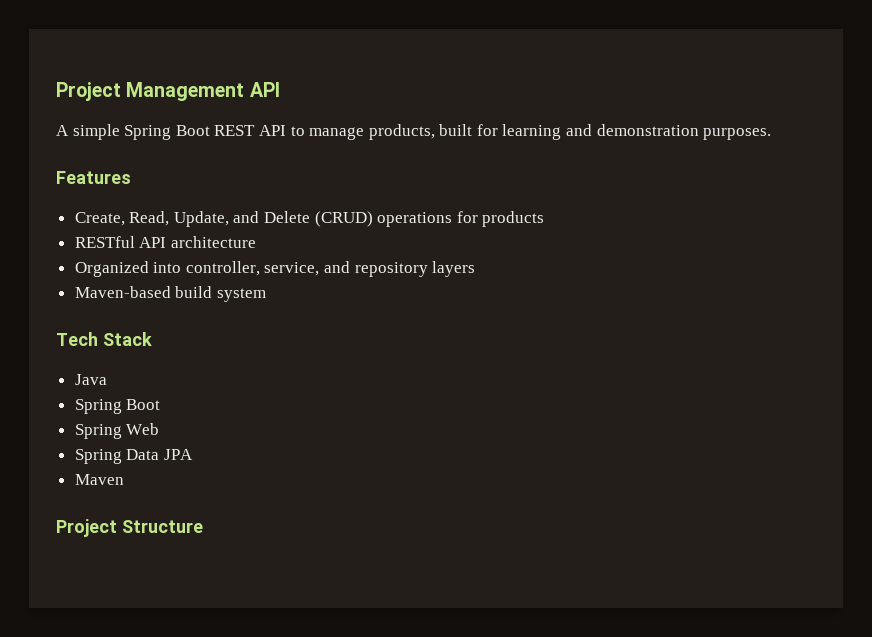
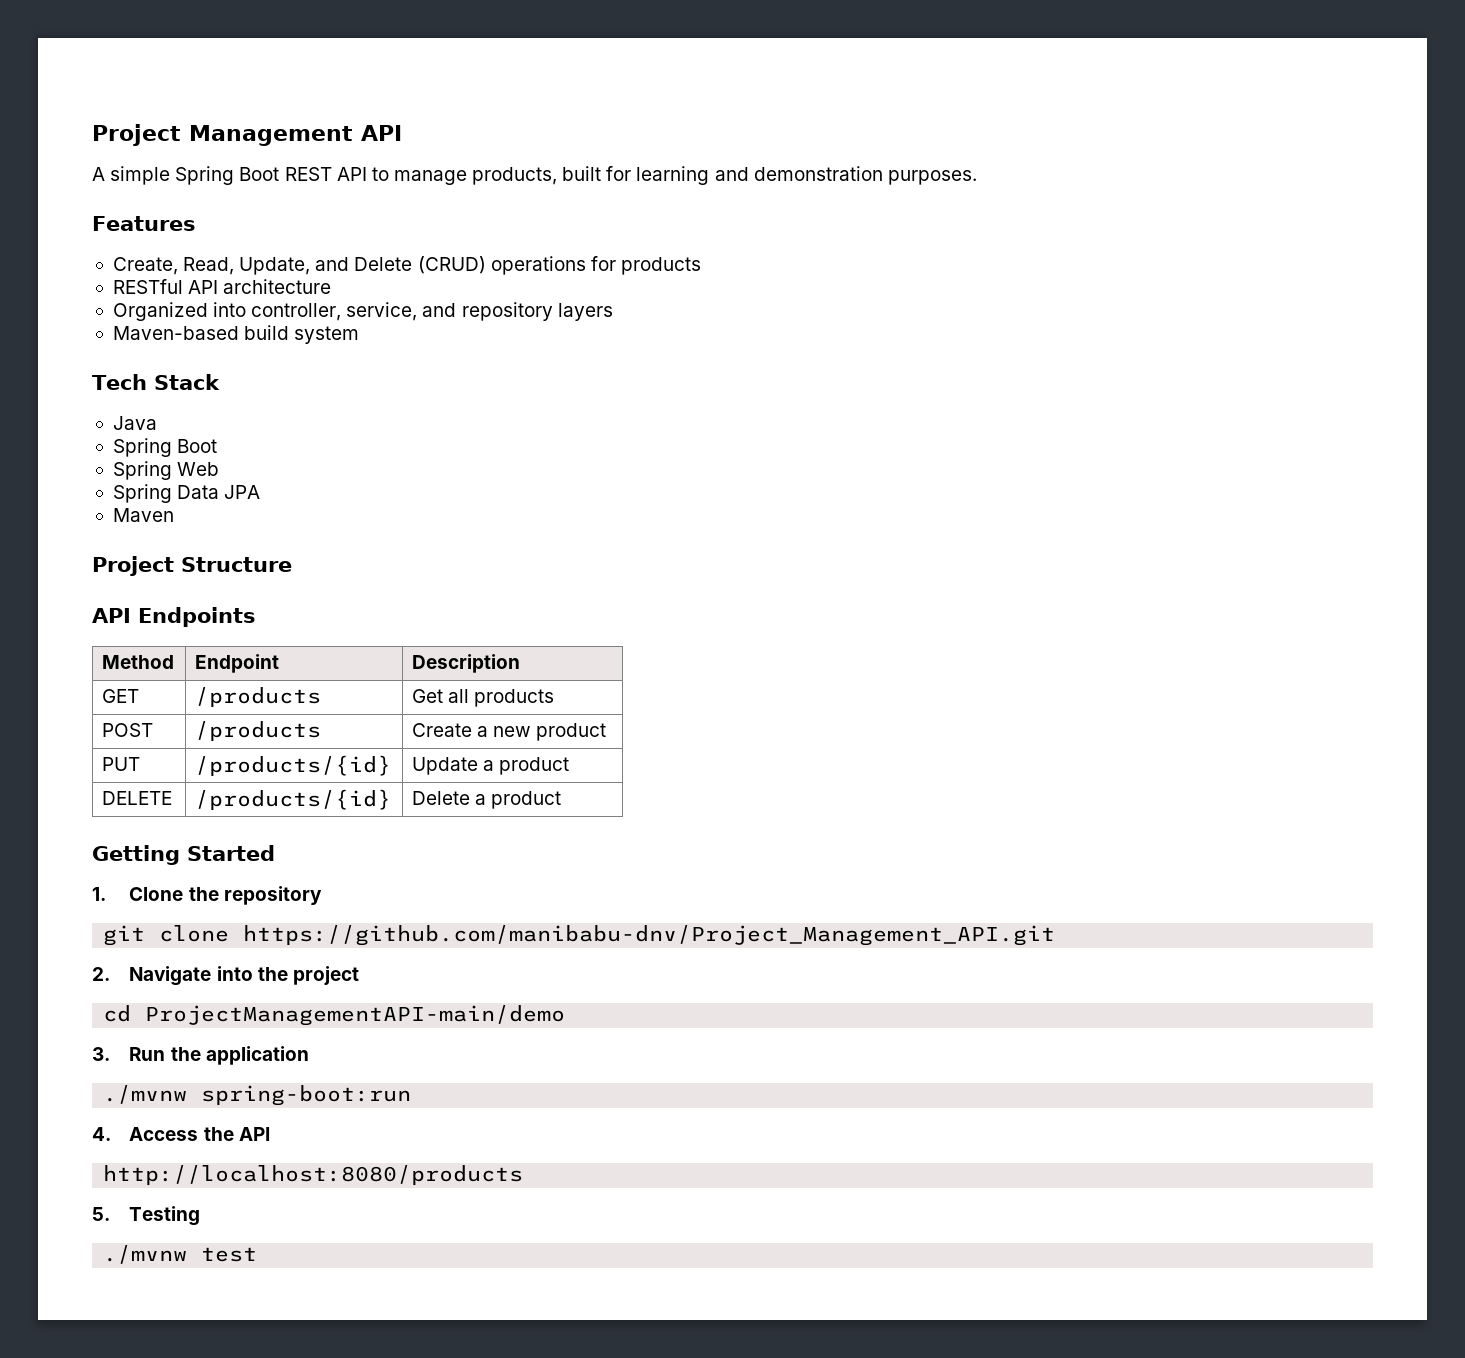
(203, 526) none -> [92,607,256,627] [102,655,175,669] [195,654,280,673] [412,654,521,673] [102,689,140,703] [195,687,322,707] [412,689,555,707] [102,723,154,737] [195,721,322,741] [412,723,607,741] [102,757,141,771] [195,755,392,776] [412,757,570,775] [102,791,173,805] [195,789,392,810] [412,791,562,809] [92,845,275,865] [92,886,322,905] [103,925,1056,946] [92,966,359,986] [103,1005,566,1026] [92,1046,309,1065] [103,1085,412,1106] [92,1127,270,1141] [103,1165,524,1185] [92,1206,201,1226] [103,1245,258,1264] // API Endpoints // Method | Endpoint | Description // GET | /products | Get all products // POST | /products | Create a new product // PUT | /products/{id} | Update a product // DELETE | /products/{id} | Delete a product // Getting Started // 1. Clone the repository // git clone https://github.com/manibabu-dnv/Project_Management_API.git // 2. Navigate into the project // cd ProjectManagementAPI-main/demo // 3. Run the application // ./mvnw spring-boot:run // 4. Access the API // http://localhost:8080/products // 5. Testing // ./mvnw test

